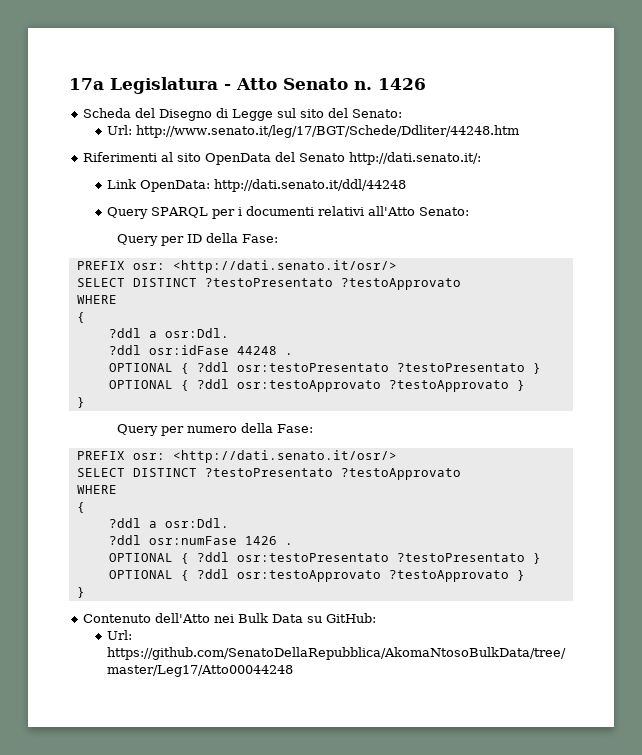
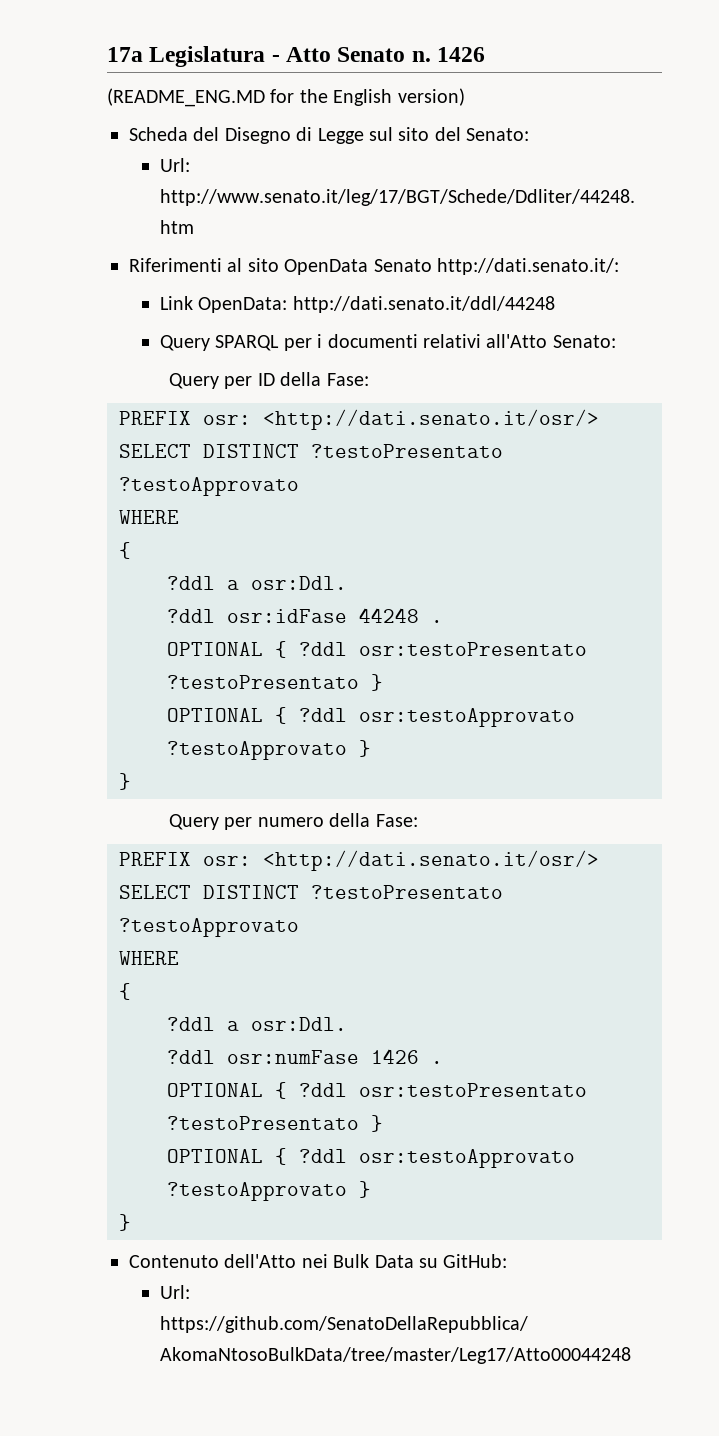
(426, 84) none -> [107,88,465,107] // (README_ENG.MD for the English version)
[274,152,295,162] del -> (369, 267) none

